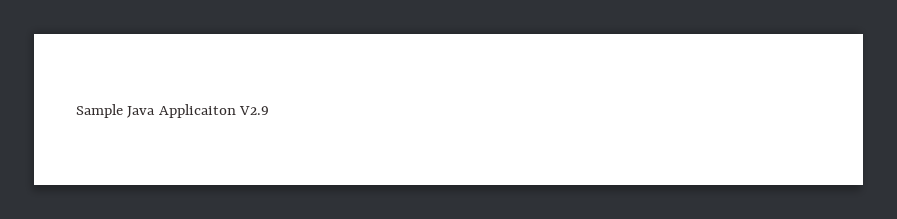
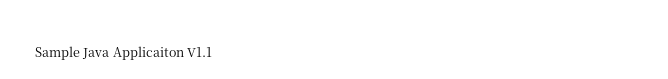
[239,106,270,115] V2.9 -> [187,47,213,57] V1.1

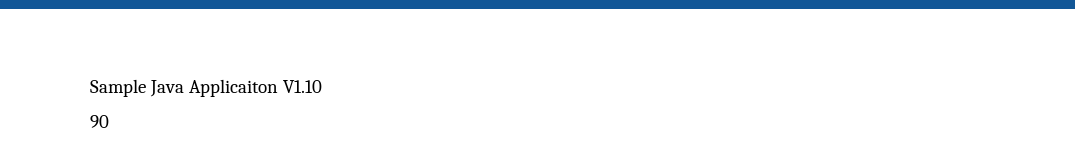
[187,47,213,57] V1.1 -> [283,80,323,93] [90,115,109,128] V1.10 // 90

